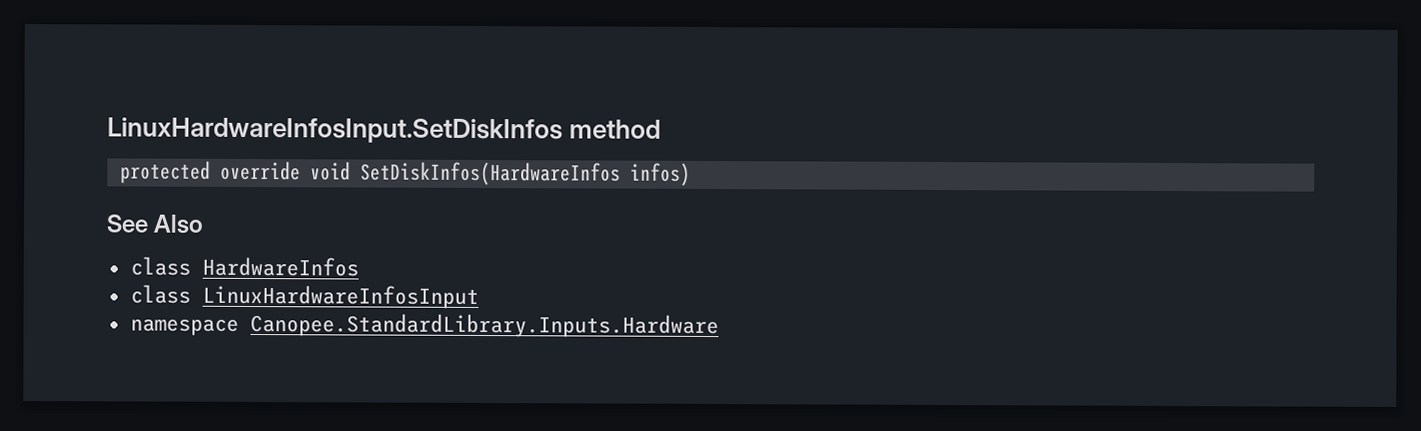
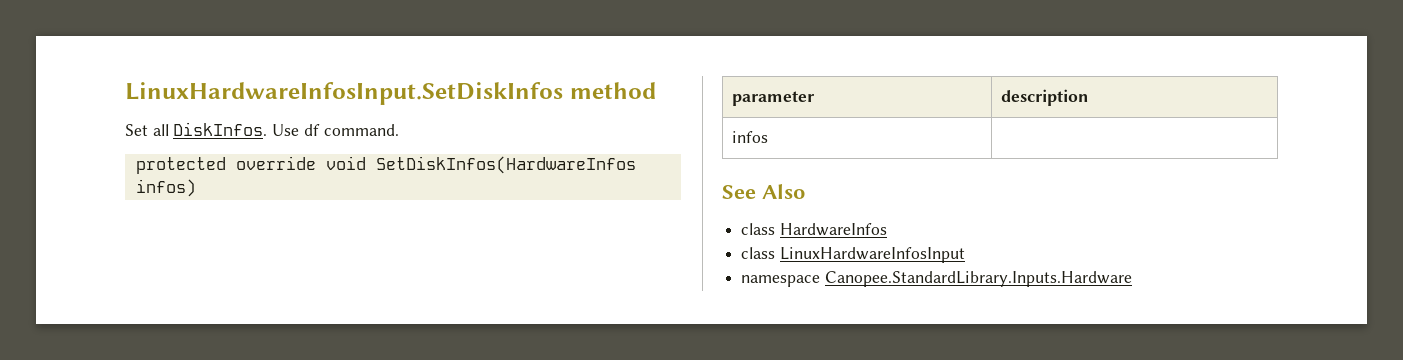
(662, 129) none -> [125,122,399,136] // Set all DiskInfos. Use df command.
(691, 174) none -> [731,91,815,106] [1000,89,1089,106] [731,131,768,143] // parameter | description // infos |

